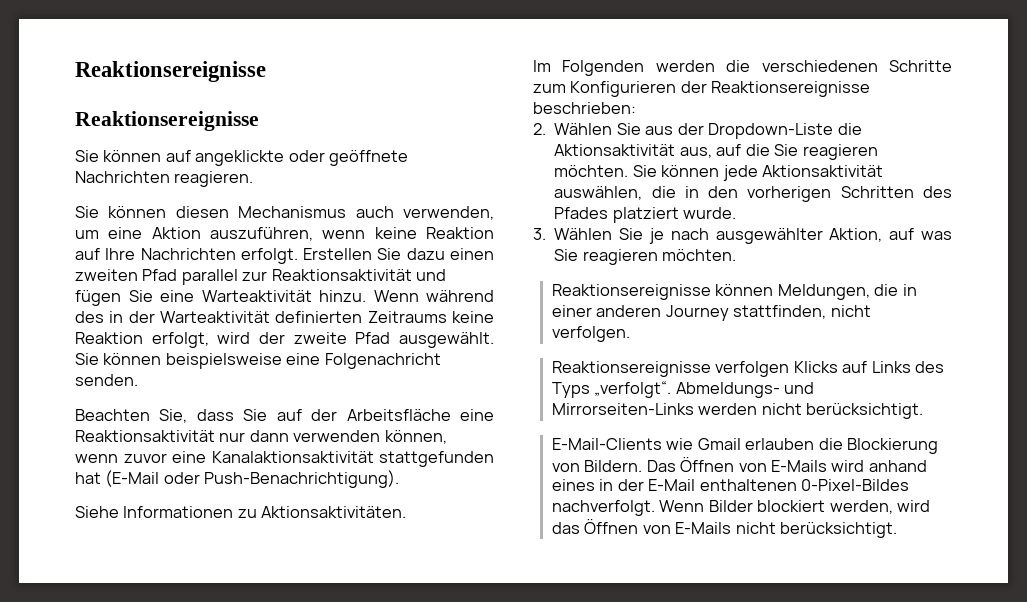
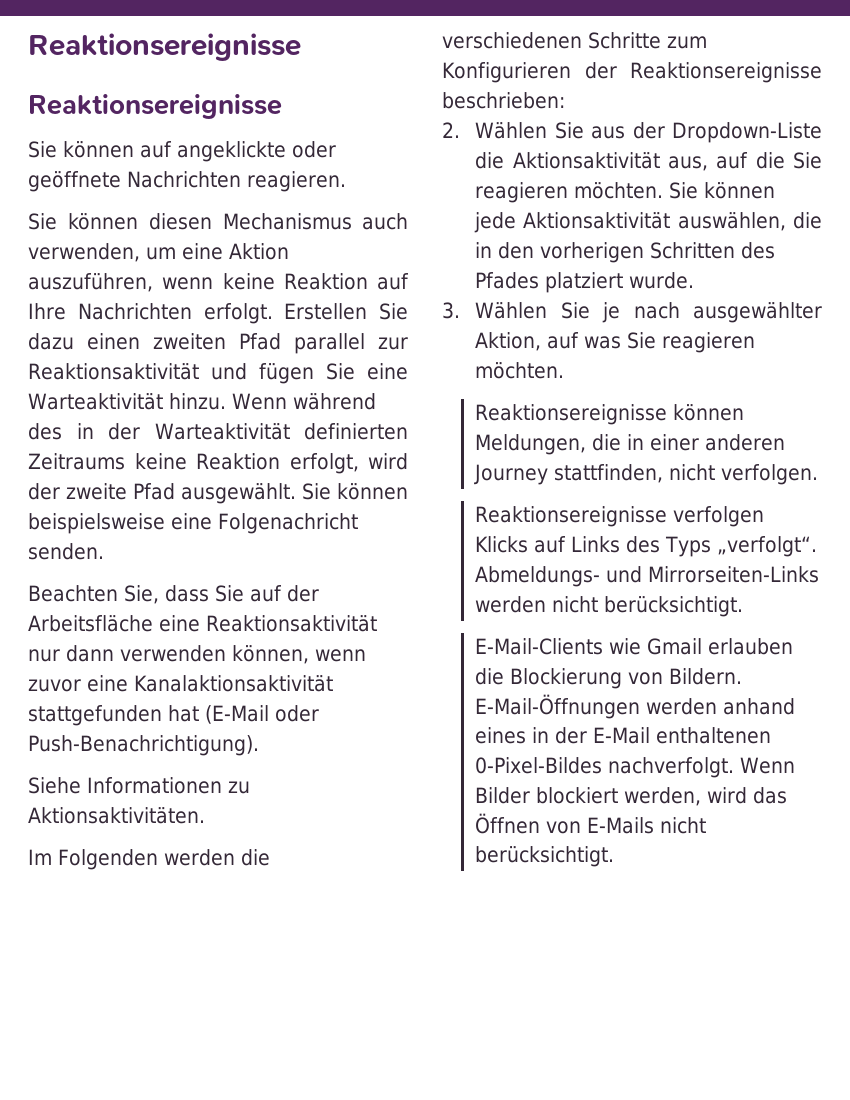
[646,457,865,472] Das Öffnen von E-Mails wird -> [475,694,718,719] E-Mail-Öffnungen werden

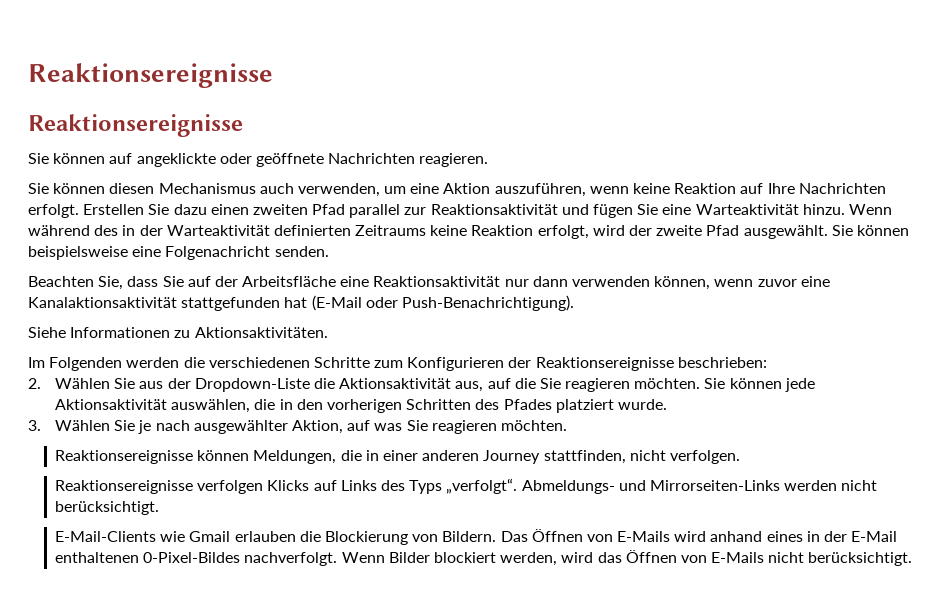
[475,694,718,719] E-Mail-Öffnungen werden -> [500,529,707,542] Das Öffnen von E-Mails wird

